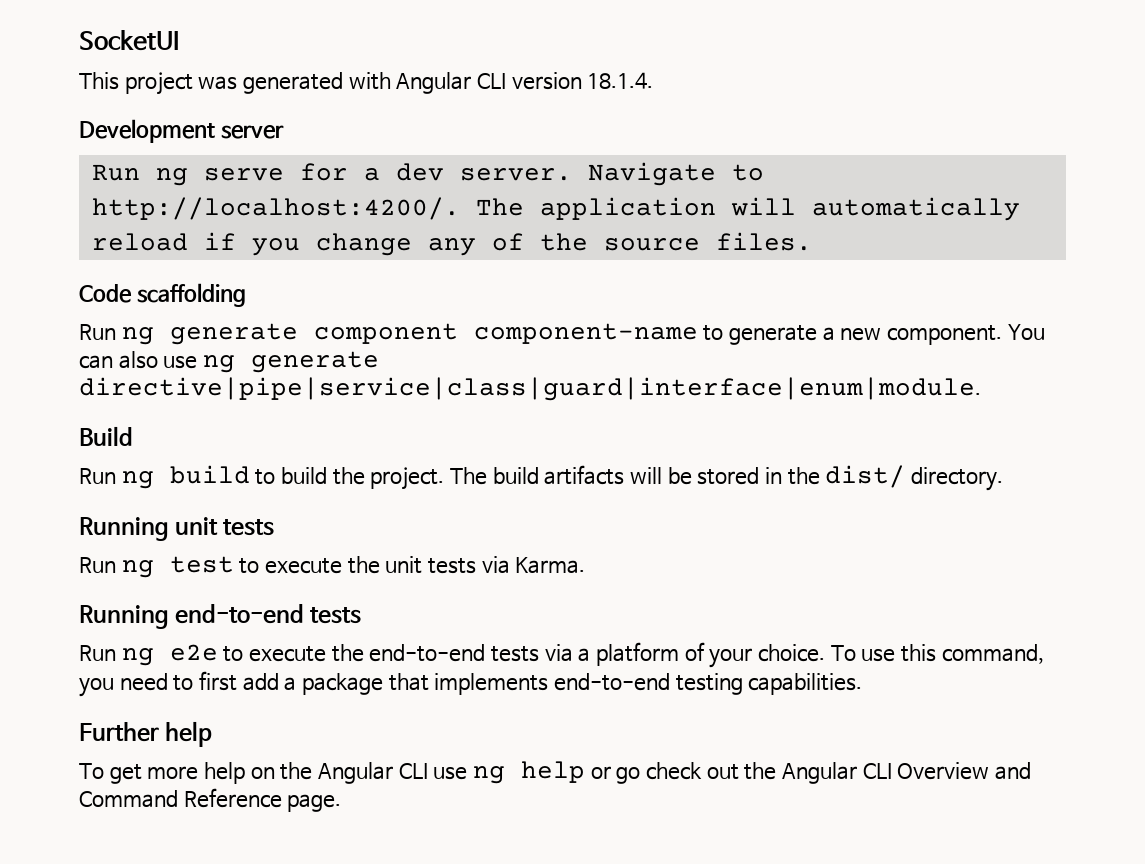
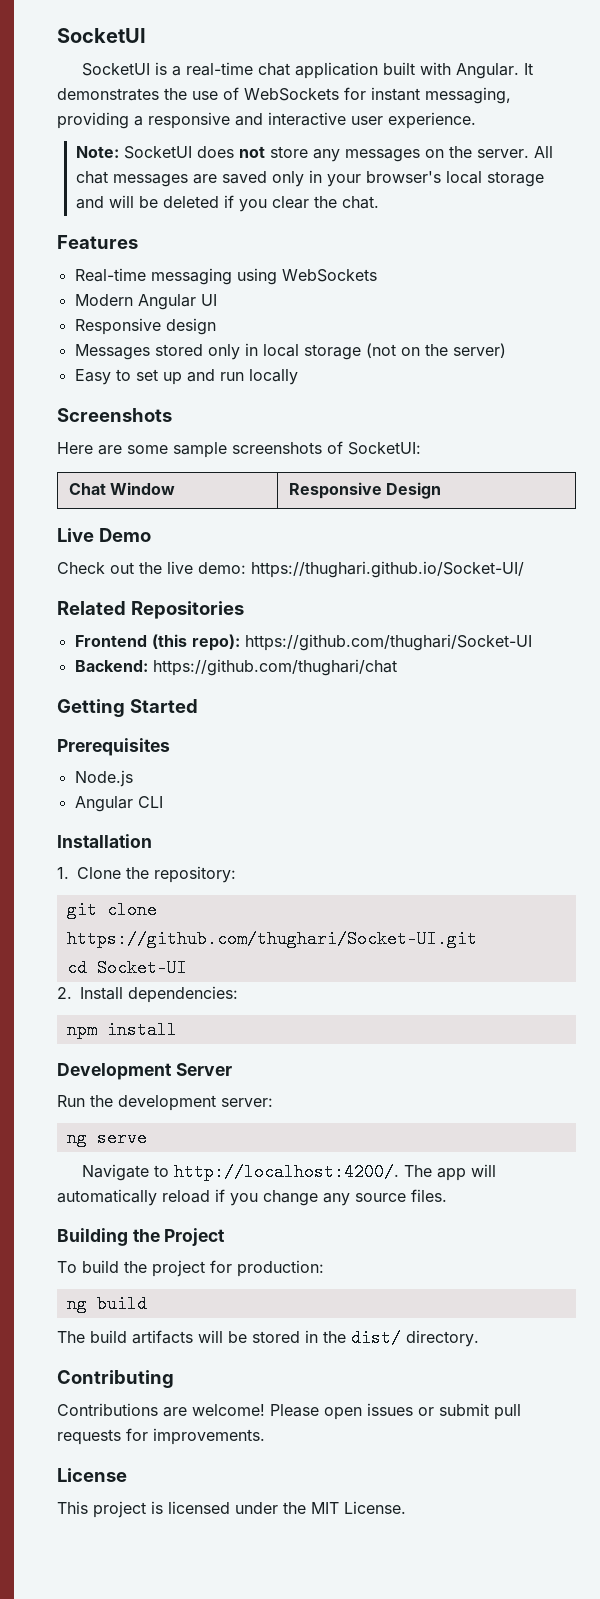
[79,72,654,95] This project was generated with Angular CLI version 18.1.4. -> [82,62,534,79] [57,87,511,104] [57,112,476,129] [75,146,553,162] [75,170,544,187] [75,195,379,212] [57,235,138,249] [74,268,377,285] [74,294,217,310] [74,318,216,335] [74,343,506,360] [74,369,298,385] [57,408,172,422] [57,441,421,458] [69,482,176,495] [289,482,442,499] [57,528,151,542] [57,561,524,578] [57,601,244,619] [74,634,532,651] [74,659,397,676] [57,699,198,717] [57,738,170,756] [74,770,133,787] [74,796,163,812] [57,834,152,848] [57,866,236,883] [66,901,157,919] [66,930,477,948] [66,959,187,977] [57,986,238,1003] [66,1021,177,1039] SocketUI is a real-time chat application built with Angular. It demonstrates the use of WebSockets for instant messaging, providing a responsive and interactive user experience. // Note: SocketUI does not store any messages on the server. All chat messages are saved only in your browser's local storage and will be deleted if you clear the chat. // Features // Real-time messaging using WebSockets // Modern Angular UI // Responsive design // Messages stored only in local storage (not on the server) // Easy to set up and run locally // Screenshots // Here are some sample screenshots of SocketUI: // Chat Window | Responsive Design // Live Demo // Check out the live demo: https://thughari.github.io/Socket-UI/ // Related Repositories // Frontend (this repo): https://github.com/thughari/Socket-UI // Backend: https://github.com/thughari/chat // Getting Started // Prerequisites // Node.js // Angular CLI // Installation // 1. Clone the repository: // git clone https://github.com/thughari/Socket-UI.git // cd Socket-UI // 2. Install dependencies: // npm install
[220,125,284,139] [91,164,140,181] server // Run -> [175,1063,232,1076] [57,1095,273,1111] Server // Run the development server: //
[299,163,572,181] for a dev server. -> (147, 1138) //
[539,197,716,220] application -> [437,1168,467,1181] app
[491,233,588,251] of the -> (350, 1199) none
[79,283,246,307] [79,323,1045,345] [79,351,379,373] [79,377,981,401] [79,426,133,446] [79,465,445,490] Code scaffolding // Run ng generate component component-name to generate a new component. You can also use ng generate directive|pipe|service|class|guard|interface|enum|module. // Build // Run ng build to build the project. -> [57,1228,226,1246] [57,1260,324,1277] [66,1295,147,1313] Building the Project // To build the project for production: // ng build //
[79,517,275,541] [79,556,586,578] [79,604,362,629] [79,642,1044,668] [79,671,863,697] [79,721,213,747] [79,761,1032,784] [79,788,342,812] Running unit tests // Run ng test to execute the unit tests via Karma. // Running end-to-end tests // Run ng e2e to execute the end-to-end tests via a platform of your choice. To use this command, you need to first add a package that implements end-to-end testing capabilities. // Further help // To get more help on the Angular CLI use ng help or go check out the Angular CLI Overview and Command Reference page. -> [57,1370,174,1388] [57,1403,521,1420] [57,1428,265,1445] [57,1468,127,1482] [57,1501,406,1518] Contributing // Contributions are welcome! Please open issues or submit pull requests for improvements. // License // This project is licensed under the MIT License.

